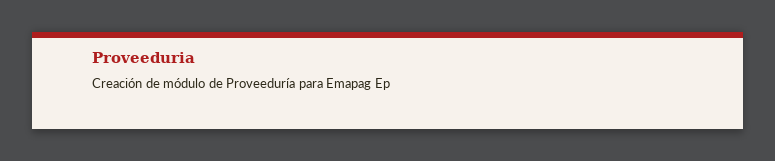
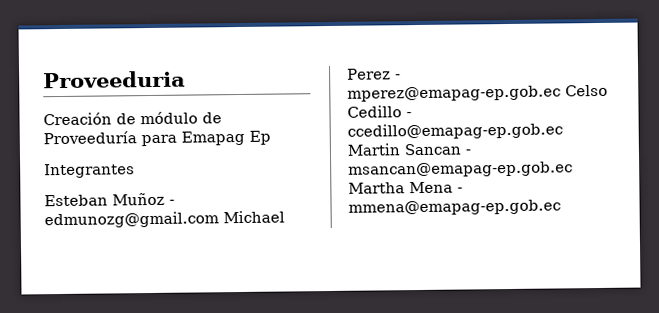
(390, 84) none -> [44,163,135,179] [44,192,175,207] [44,210,285,229] [347,68,401,80] [347,84,608,102] [347,105,412,118] [347,122,563,140] [347,143,471,156] [348,161,573,178] [348,181,463,194] [348,199,561,216] // Integrantes // Esteban Muñoz - edmunozg@gmail.com Michael Perez - mperez@emapag-ep.gob.ec Celso Cedillo - ccedillo@emapag-ep.gob.ec Martin Sancan - msancan@emapag-ep.gob.ec Martha Mena - mmena@emapag-ep.gob.ec

